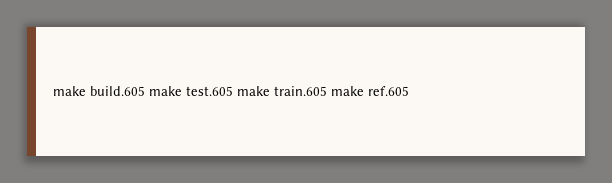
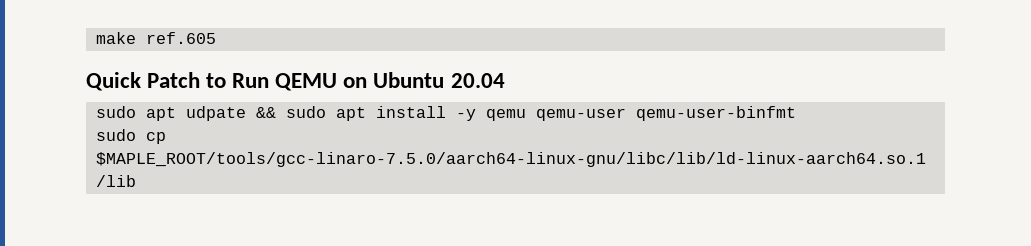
[53,86,409,96] make build.605 make test.605 make train.605 make ref.605 -> [95,32,216,44] [86,72,505,91] [95,106,796,121] [95,129,166,144] [95,152,926,167] [95,175,136,187] make ref.605 // Quick Patch to Run QEMU on Ubuntu 20.04 // sudo apt udpate && sudo apt install -y qemu qemu-user qemu-user-binfmt // sudo cp $MAPLE_ROOT/tools/gcc-linaro-7.5.0/aarch64-linux-gnu/libc/lib/ld-linux-aarch64.so.1 /lib

